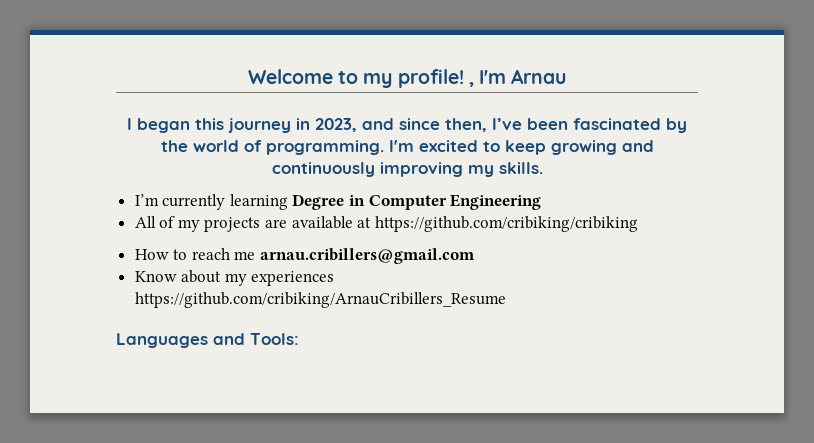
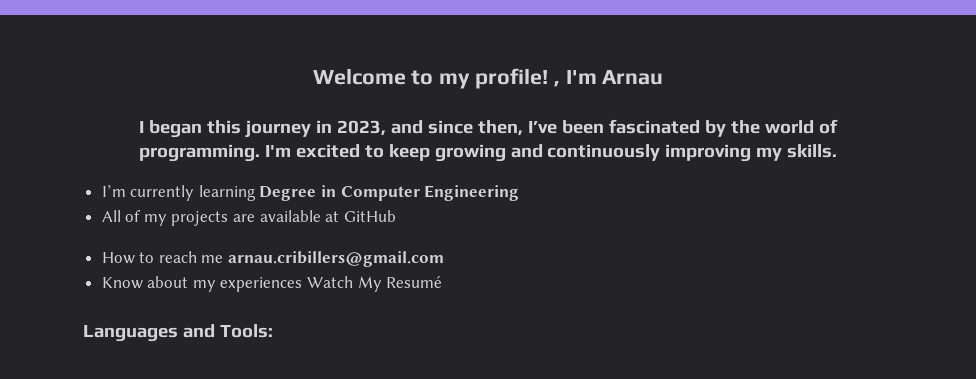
[374,216,638,232] https://github.com/cribiking/cribiking -> [343,210,396,222] GitHub
[134,292,506,308] https://github.com/cribiking/ArnauCribillers_Resume -> [307,276,443,292] Watch My Resumé

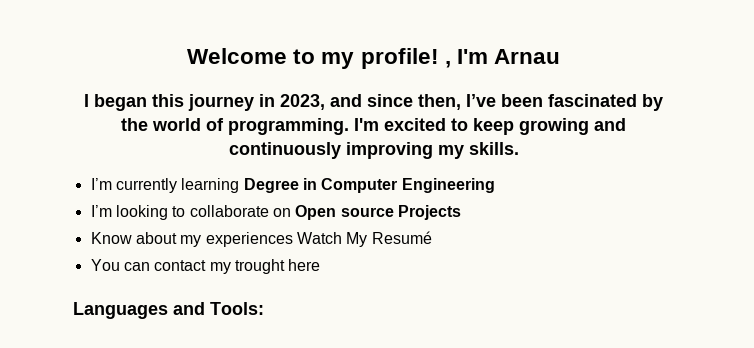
[101,210,396,226] [101,251,445,267] All of my projects are available at GitHub // How to reach me arnau.cribillers@gmail.com -> [90,205,461,220] I’m looking to collaborate on Open source Projects
(443, 282) none -> [90,259,321,274] // You can contact my trought here

